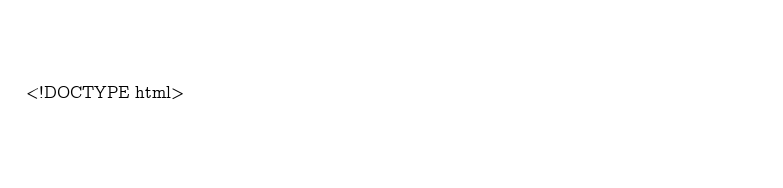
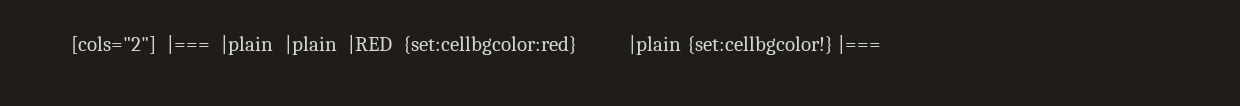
[26,86,184,100] <!DOCTYPE html> -> [71,35,882,55] [cols="2"] |=== |plain |plain |RED {set:cellbgcolor:red} |plain {set:cellbgcolor!} |===

